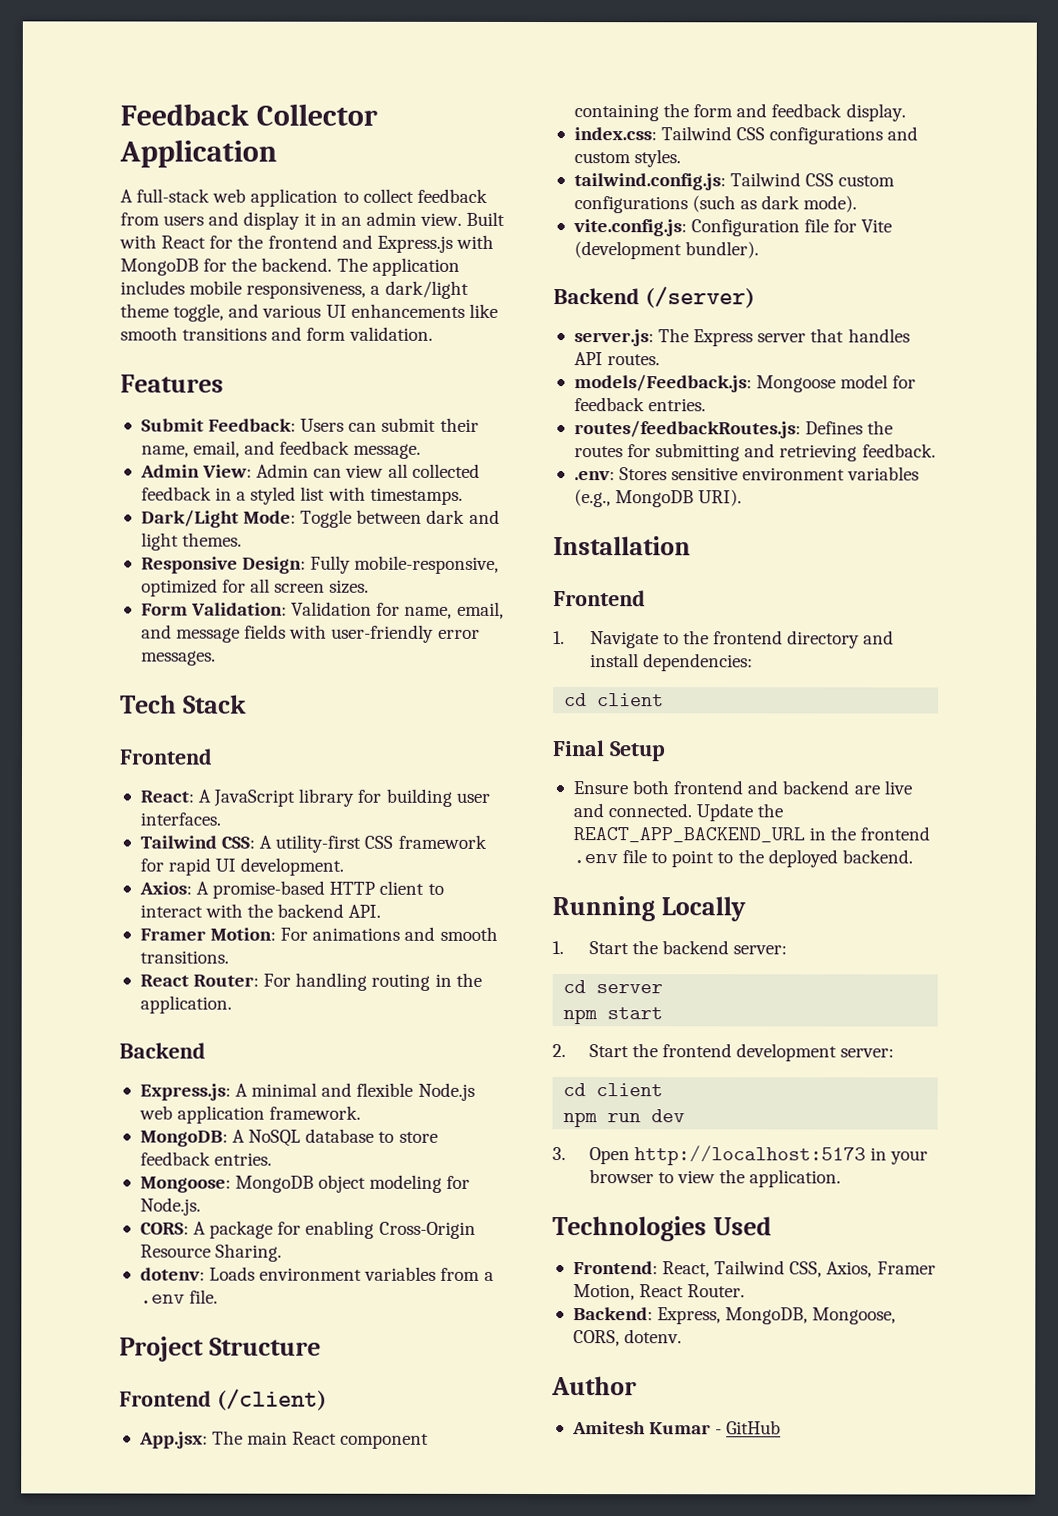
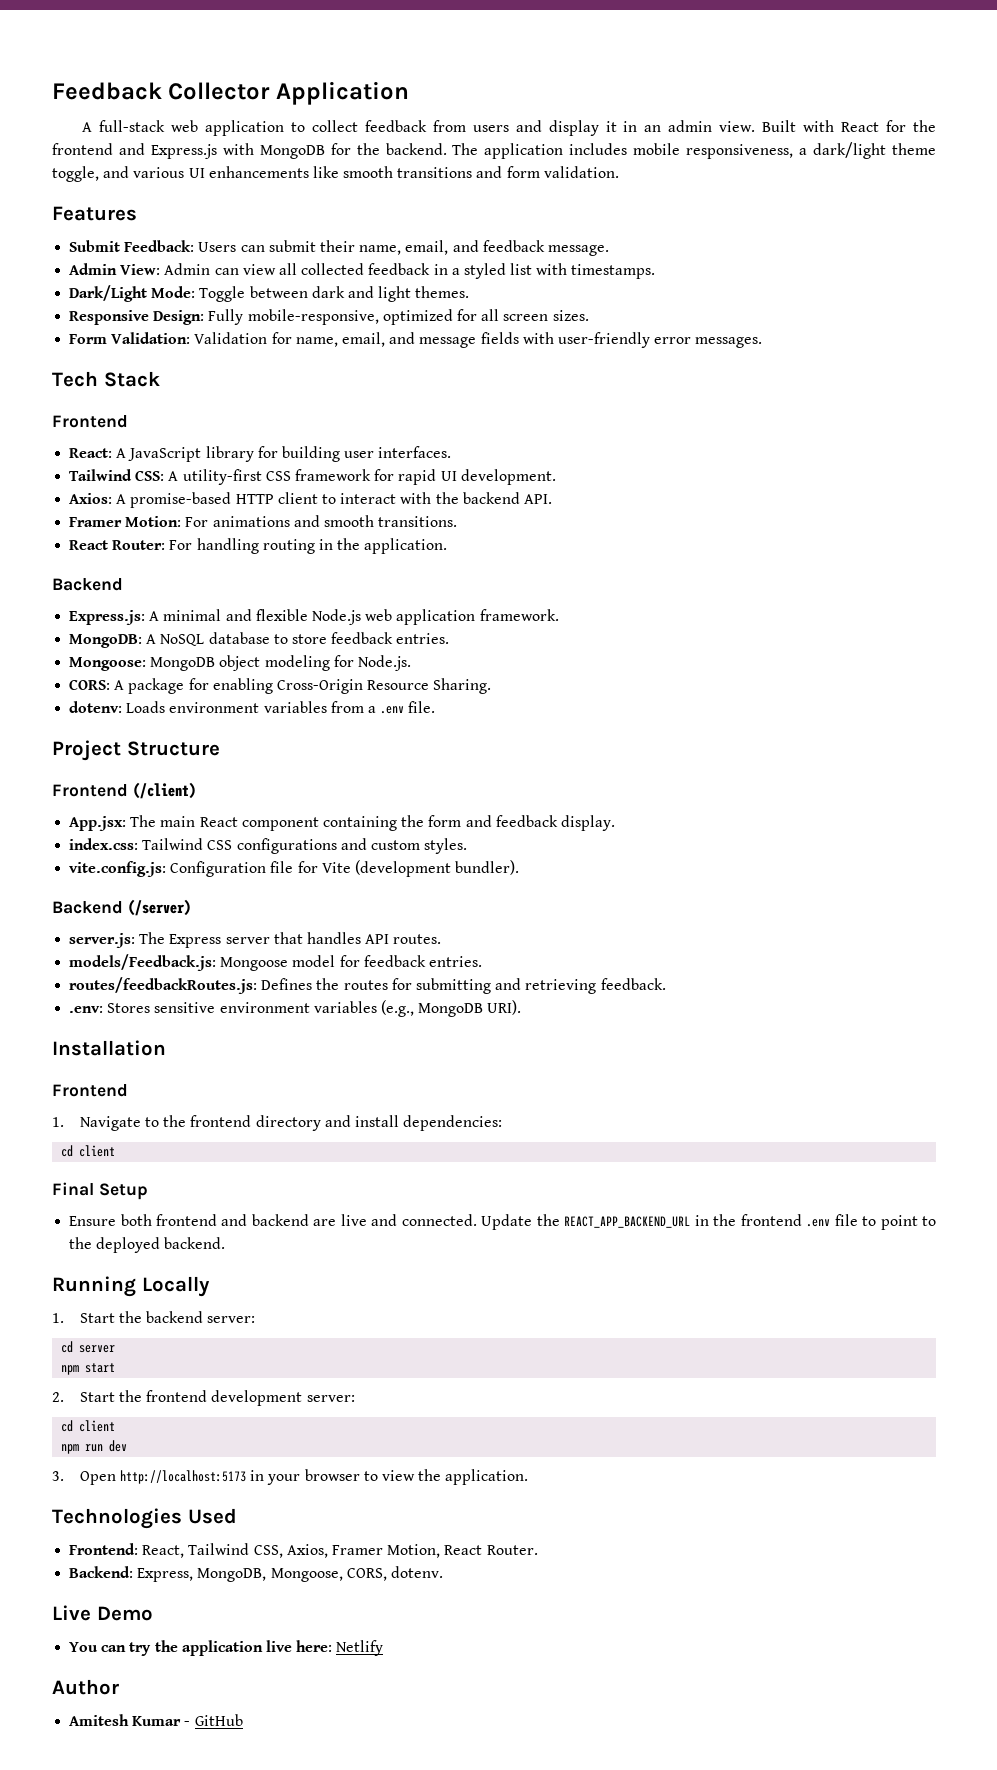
[573,172,896,191] [573,195,858,214] // tailwind.config.js: Tailwind CSS custom configurations (such as dark mode). -> (468, 846) none
(683, 1336) none -> [52,1605,153,1621] [69,1640,384,1656] // Live Demo // You can try the application live here: Netlify

